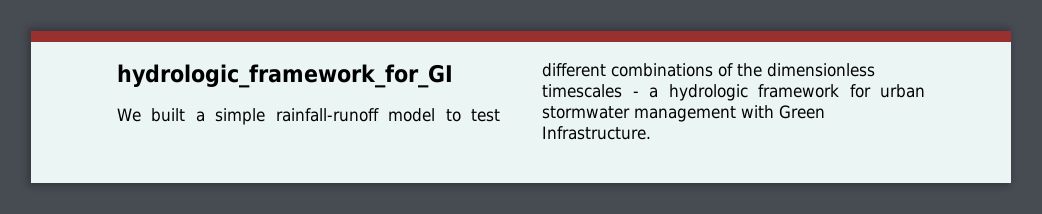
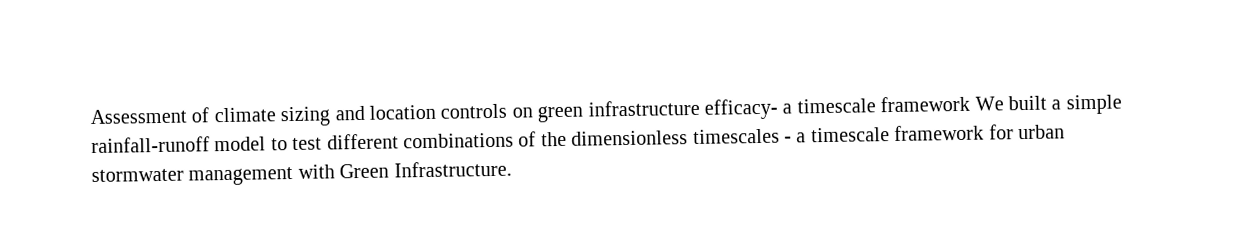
[117,64,453,88] hydrologic_framework_for_GI // -> [90,95,971,127] Assessment of climate sizing and location controls on green infrastructure efficacy- a timescale framework
[668,84,748,101] hydrologic -> [810,127,890,143] timescale

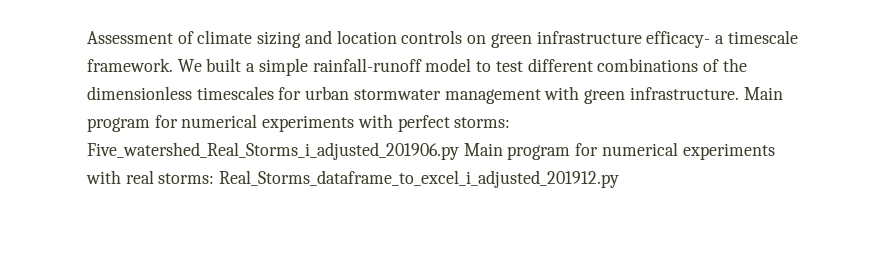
[880,95,971,113] framework -> [87,58,173,72] framework.
[783,124,985,143] - a timescale framework -> (274, 93) none
[339,160,512,179] Green Infrastructure. -> [584,87,783,104] [87,114,511,132] [87,142,775,160] [86,170,620,188] green infrastructure. Main program for numerical experiments with perfect storms: Five_watershed_Real_Storms_i_adjusted_201906.py Main program for numerical experiments with real storms: Real_Storms_dataframe_to_excel_i_adjusted_201912.py

